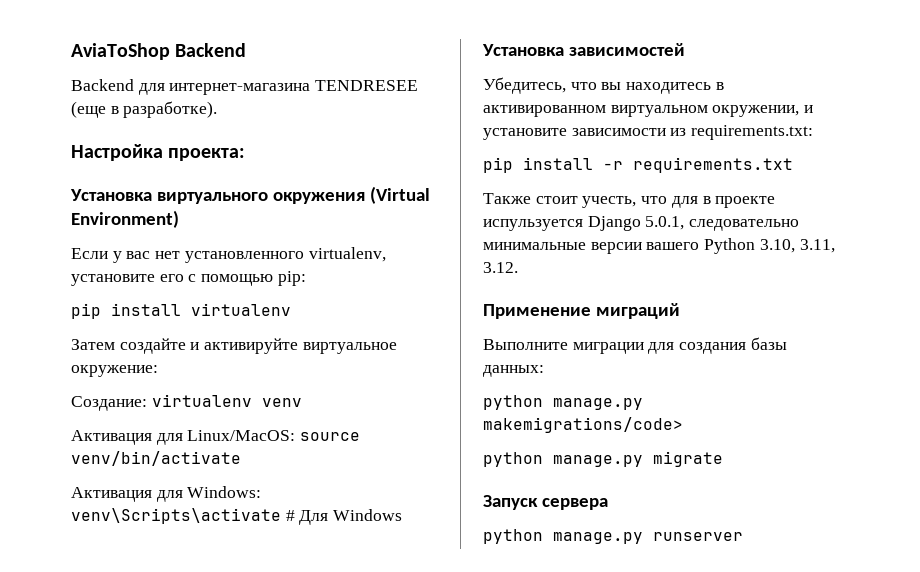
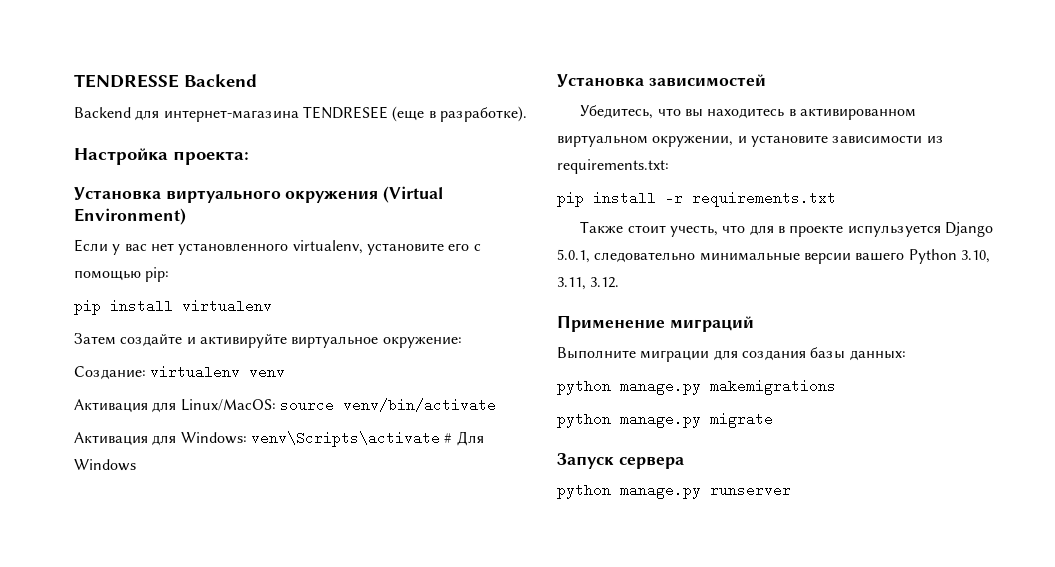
[71,43,170,60] AviaToShop -> [74,74,179,88] TENDRESSE
[483,417,683,433] makemigrations/code> -> [710,379,836,395] makemigrations

